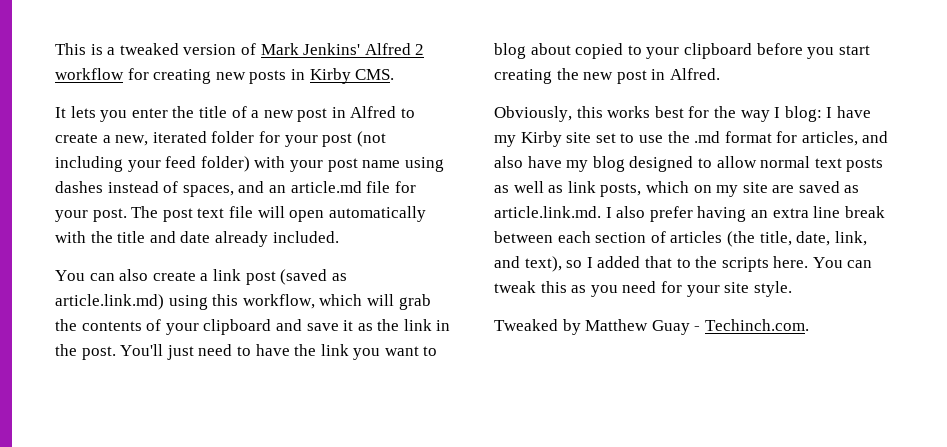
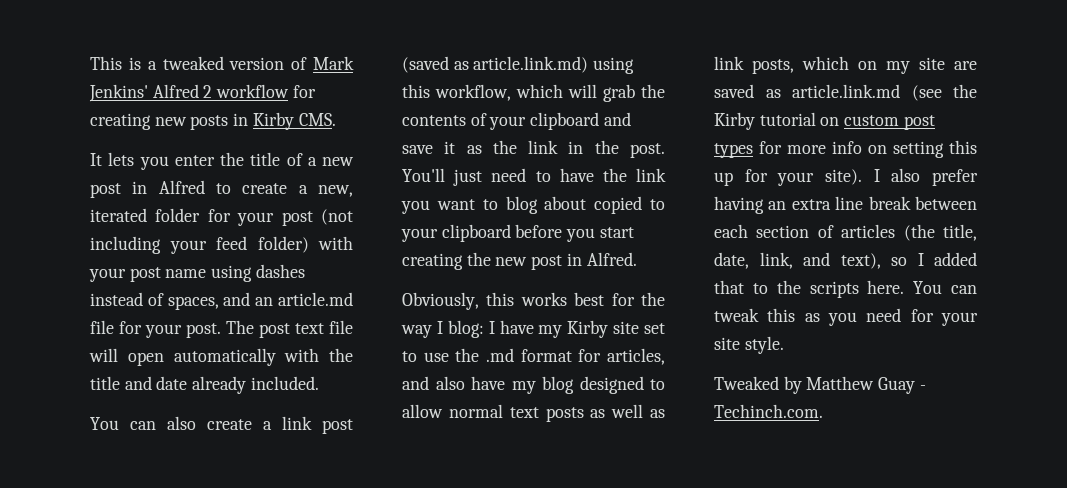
[494,206,601,218] article.link.md. -> [792,84,977,101] [714,112,935,130] [714,140,977,158] [714,169,862,186] article.link.md (see the Kirby tutorial on custom post types for more info on setting this up for your site).

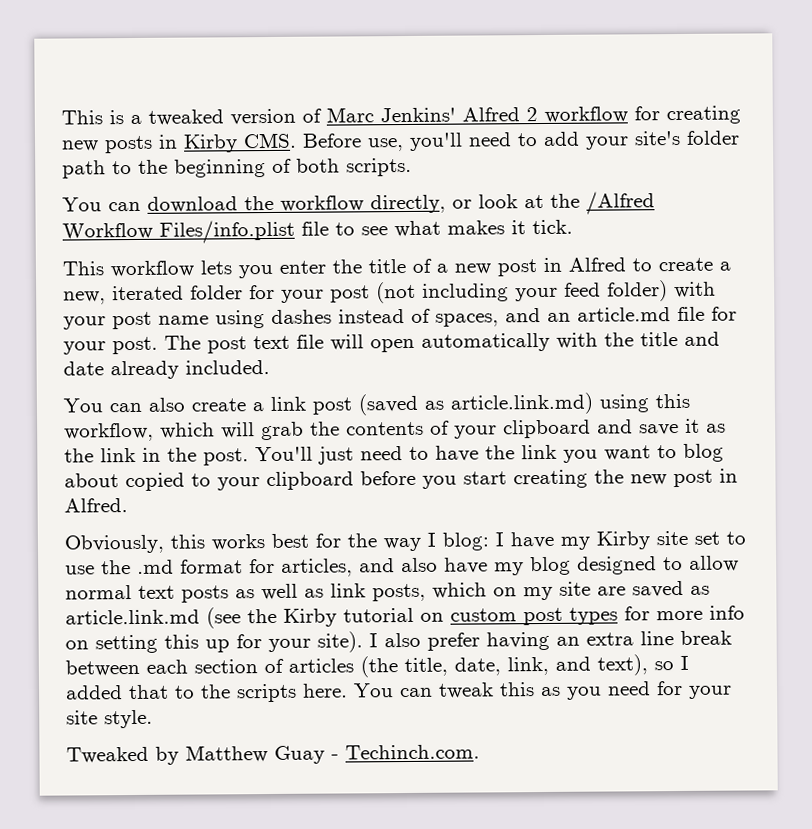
[313,56,354,70] Mark -> [326,107,374,123] Marc
[90,153,102,166] // It -> [302,130,740,152] [62,157,412,179] [62,191,655,215] [62,219,573,244] [62,260,194,278] Before use, you'll need to add your site's folder path to the beginning of both scripts. // You can download the workflow directly, or look at the /Alfred Workflow Files/info.plist file to see what makes it tick. // This workflow

